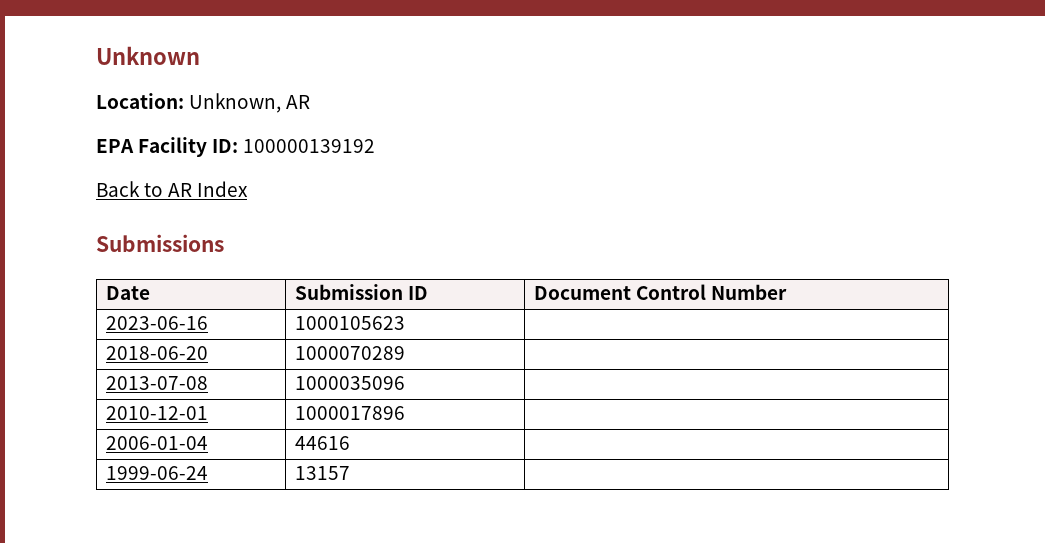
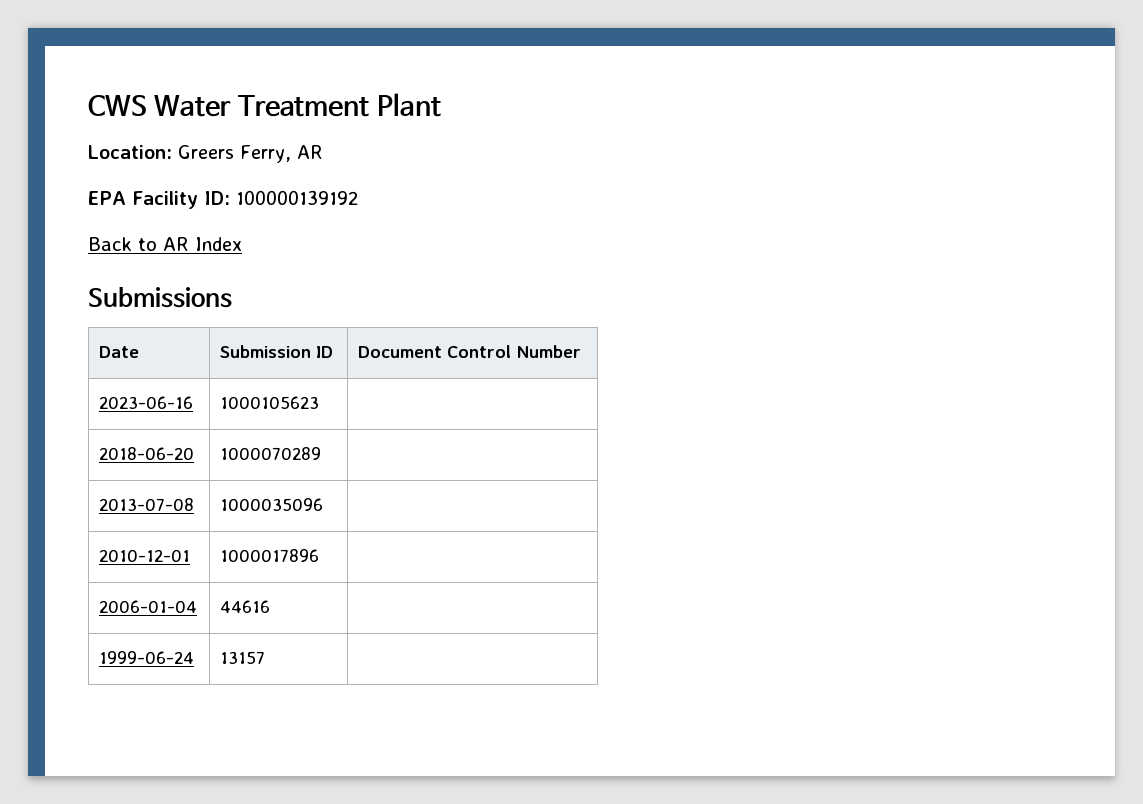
[96,46,200,65] Unknown -> [88,93,441,117] CWS Water Treatment Plant
[189,93,282,113] Unknown, -> [178,145,291,163] Greers Ferry,

